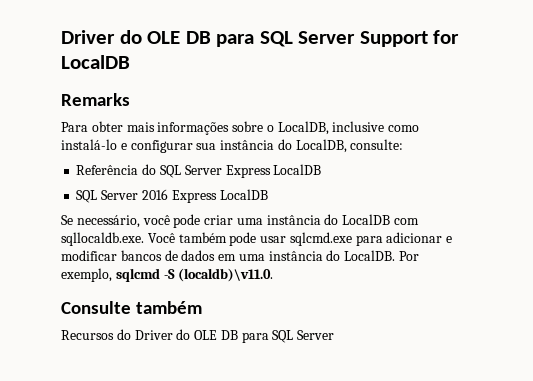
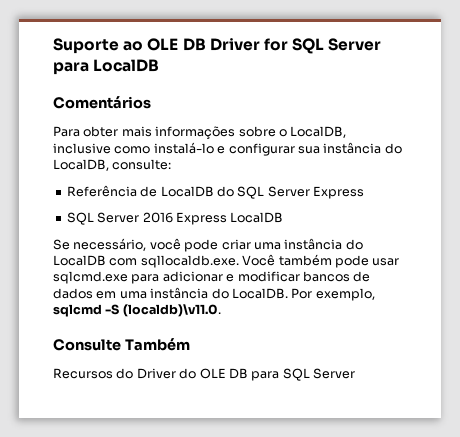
[61,30,460,47] [61,55,130,69] [61,93,130,106] Driver do OLE DB para SQL Server Support for LocalDB // Remarks -> [53,38,382,54] [53,59,160,75] [53,96,151,109] Suporte ao OLE DB Driver for SQL Server para LocalDB // Comentários
(139, 170) none -> [140,186,214,197] de LocalDB
[273,164,322,175] LocalDB -> (364, 192) none
[135,301,202,314] também -> [124,338,190,351] Também

